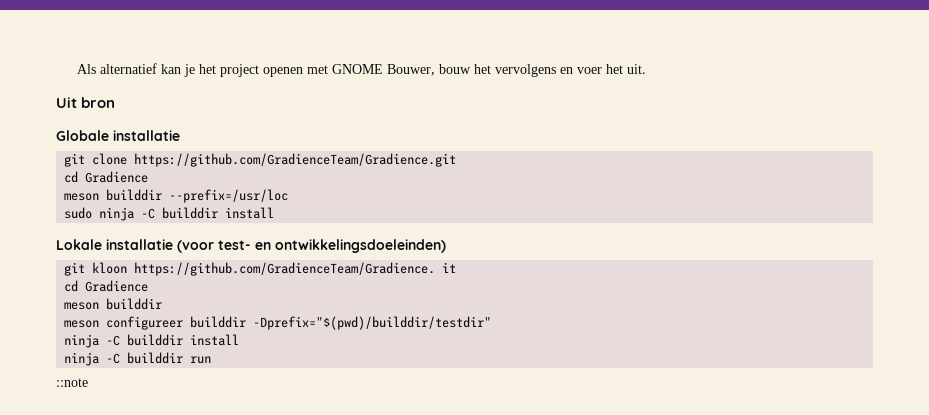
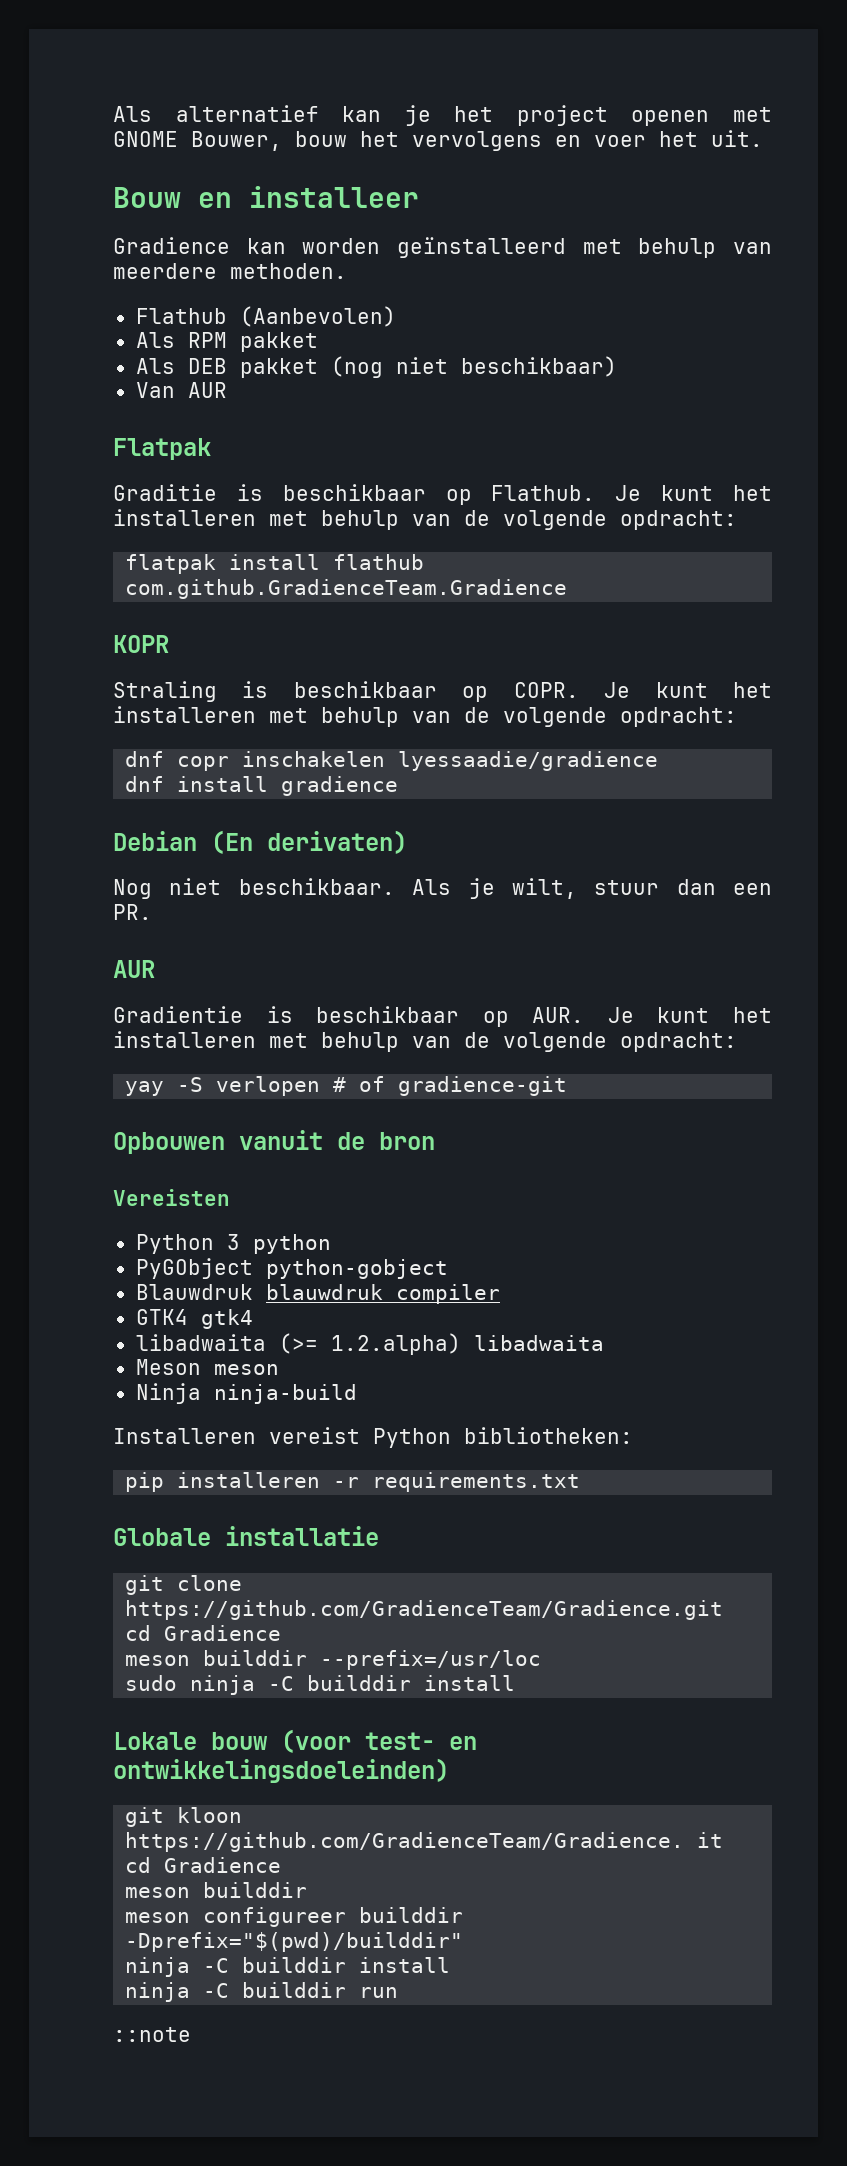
[56,97,116,108] Uit bron -> [113,186,419,208] [113,237,772,258] [113,263,347,279] [135,306,396,327] [135,332,318,352] [135,356,617,378] [135,382,227,398] [113,438,211,460] [113,484,772,505] [113,509,737,530] [125,554,425,574] [125,579,568,599] [113,635,169,653] [113,681,773,702] [113,706,737,727] [125,751,659,771] [125,776,399,796] [113,830,407,854] [113,878,772,899] [113,904,152,920] [113,960,155,978] [113,1006,772,1027] [113,1031,737,1052] [125,1076,568,1096] [113,1130,435,1154] [113,1189,230,1206] [135,1234,331,1254] [135,1258,448,1279] [135,1284,500,1304] [135,1309,253,1329] [135,1333,604,1355] [135,1359,279,1375] [135,1383,357,1404] [113,1427,633,1448] [125,1472,581,1492] Bouw en installeer // Gradience kan worden geïnstalleerd met behulp van meerdere methoden. // Flathub (Aanbevolen) // Als RPM pakket // Als DEB pakket (nog niet beschikbaar) // Van AUR // Flatpak // Graditie is beschikbaar op Flathub. Je kunt het installeren met behulp van de volgende opdracht: // flatpak install flathub com.github.GradienceTeam.Gradience // KOPR // Straling is beschikbaar op COPR. Je kunt het installeren met behulp van de volgende opdracht: // dnf copr inschakelen lyessaadie/gradience // dnf install gradience // Debian (En derivaten) // Nog niet beschikbaar. Als je wilt, stuur dan een PR. // AUR // Gradientie is beschikbaar op AUR. Je kunt het installeren met behulp van de volgende opdracht: // yay -S verlopen # of gradience-git // Opbouwen vanuit de bron // Vereisten // Python 3 python // PyGObject python-gobject // Blauwdruk blauwdruk compiler // GTK4 gtk4 // libadwaita (>= 1.2.alpha) libadwaita // Meson meson // Ninja ninja-build // Installeren vereist Python bibliotheken: // pip installeren -r requirements.txt
[106,239,173,250] installatie -> [211,1732,268,1750] bouw
[253,316,492,330] -Dprefix="$(pwd)/builddir/testdir" -> [125,1932,464,1952] -Dprefix="$(pwd)/builddir"

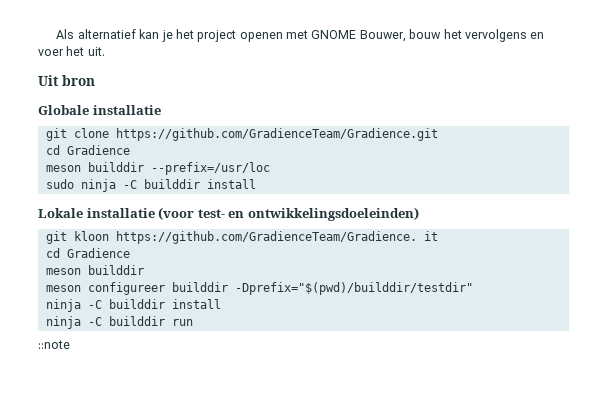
[113,186,419,208] [113,237,772,258] [113,263,347,279] [135,306,396,327] [135,332,318,352] [135,356,617,378] [135,382,227,398] [113,438,211,460] [113,484,772,505] [113,509,737,530] [125,554,425,574] [125,579,568,599] [113,635,169,653] [113,681,773,702] [113,706,737,727] [125,751,659,771] [125,776,399,796] [113,830,407,854] [113,878,772,899] [113,904,152,920] [113,960,155,978] [113,1006,772,1027] [113,1031,737,1052] [125,1076,568,1096] [113,1130,435,1154] [113,1189,230,1206] [135,1234,331,1254] [135,1258,448,1279] [135,1284,500,1304] [135,1309,253,1329] [135,1333,604,1355] [135,1359,279,1375] [135,1383,357,1404] [113,1427,633,1448] [125,1472,581,1492] Bouw en installeer // Gradience kan worden geïnstalleerd met behulp van meerdere methoden. // Flathub (Aanbevolen) // Als RPM pakket // Als DEB pakket (nog niet beschikbaar) // Van AUR // Flatpak // Graditie is beschikbaar op Flathub. Je kunt het installeren met behulp van de volgende opdracht: // flatpak install flathub com.github.GradienceTeam.Gradience // KOPR // Straling is beschikbaar op COPR. Je kunt het installeren met behulp van de volgende opdracht: // dnf copr inschakelen lyessaadie/gradience // dnf install gradience // Debian (En derivaten) // Nog niet beschikbaar. Als je wilt, stuur dan een PR. // AUR // Gradientie is beschikbaar op AUR. Je kunt het installeren met behulp van de volgende opdracht: // yay -S verlopen # of gradience-git // Opbouwen vanuit de bron // Vereisten // Python 3 python // PyGObject python-gobject // Blauwdruk blauwdruk compiler // GTK4 gtk4 // libadwaita (>= 1.2.alpha) libadwaita // Meson meson // Ninja ninja-build // Installeren vereist Python bibliotheken: // pip installeren -r requirements.txt -> [38,75,95,86] Uit bron
[211,1732,268,1750] bouw -> [86,208,155,218] installatie
[125,1932,464,1952] -Dprefix="$(pwd)/builddir" -> [234,282,473,295] -Dprefix="$(pwd)/builddir/testdir"

